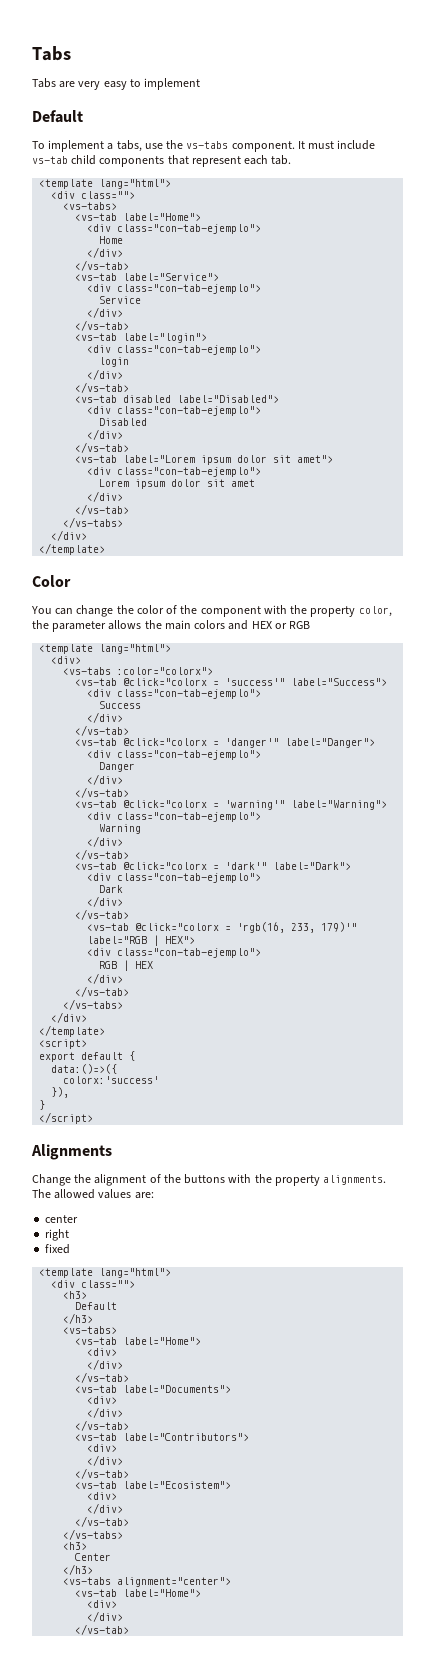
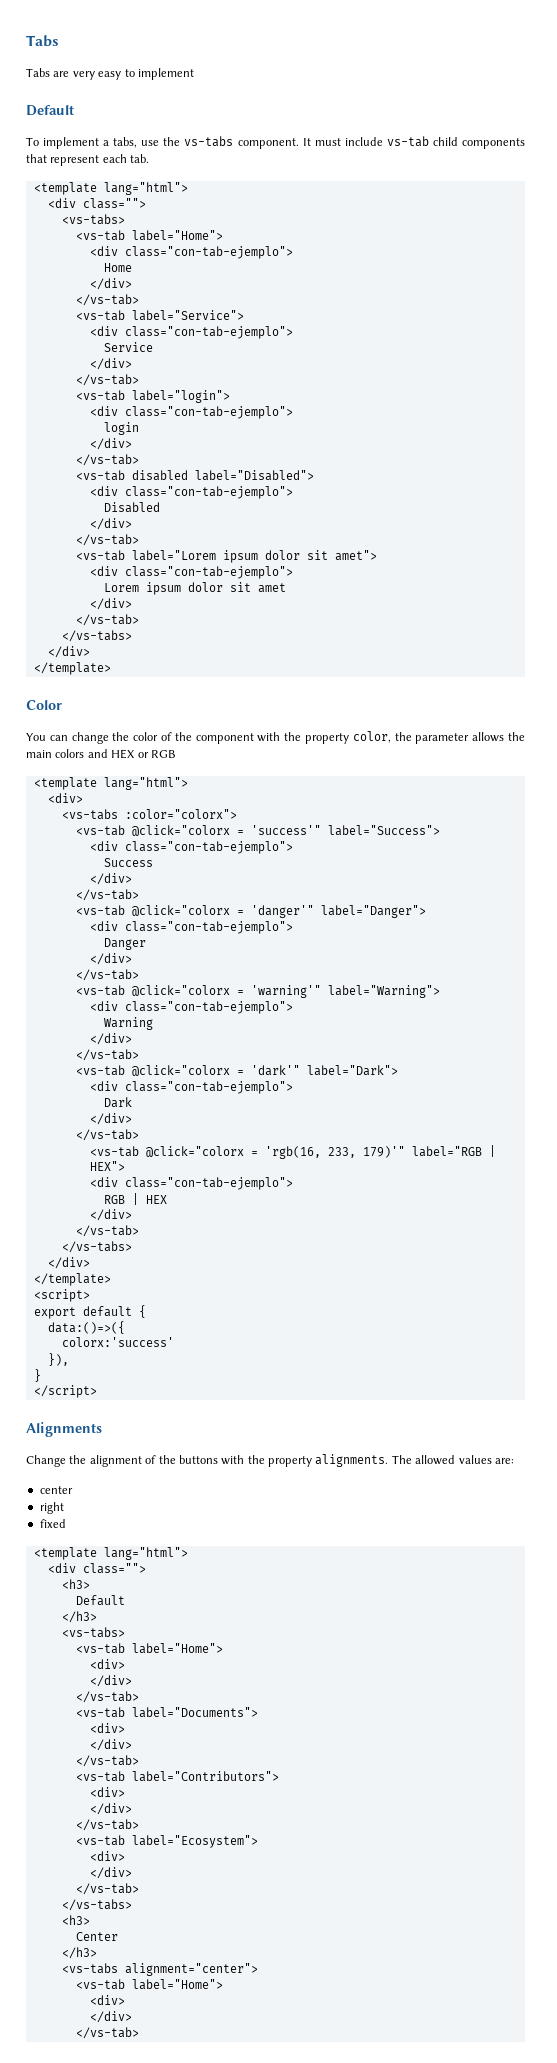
[123,1481,232,1489] label="Ecosistem"> -> [131,1835,258,1848] label="Ecosystem">

